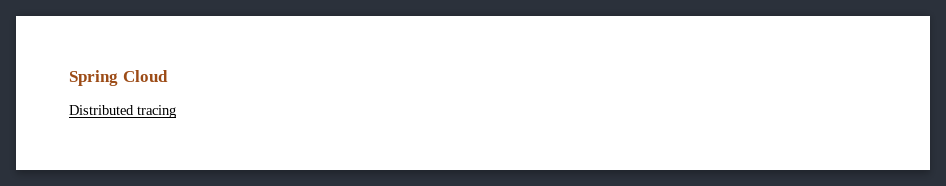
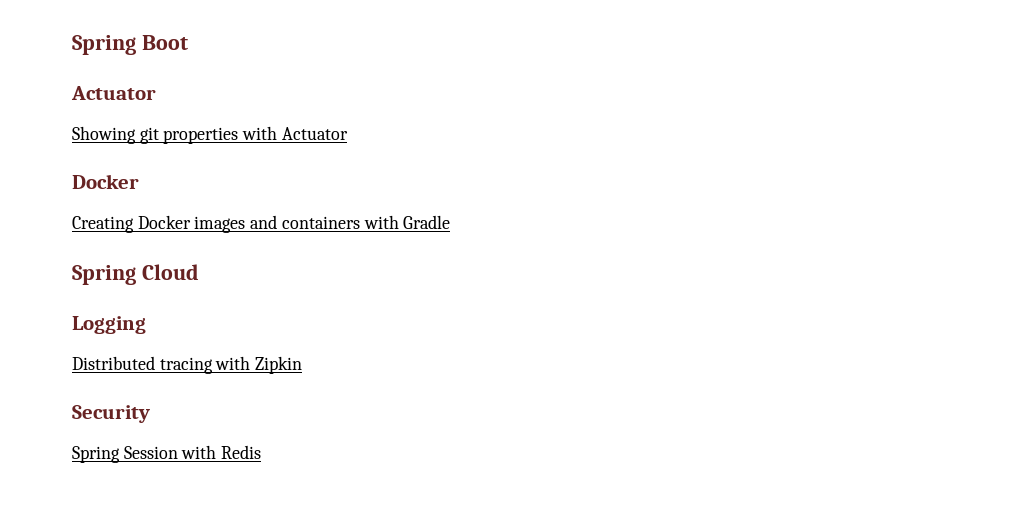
[69,70,118,86] Spring -> [72,35,188,55] [71,86,156,100] [72,126,348,144] [72,174,139,189] [72,215,451,233] [72,265,136,285] Spring Boot // Actuator // Showing git properties with Actuator // Docker // Creating Docker images and containers with Gradle // Spring
(168, 76) none -> [72,316,146,334] // Logging
(176, 111) none -> [215,356,303,374] [72,405,150,423] [72,445,262,463] with Zipkin // Security // Spring Session with Redis

